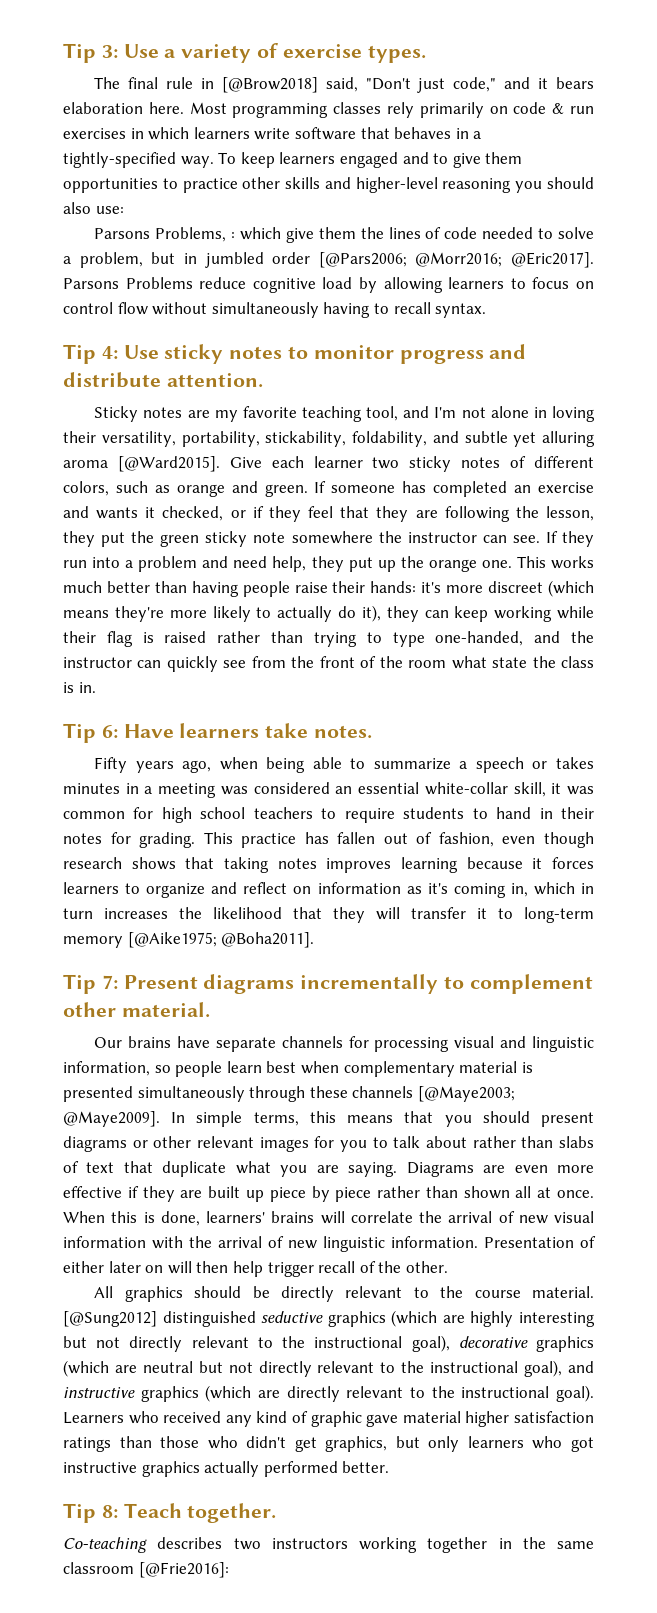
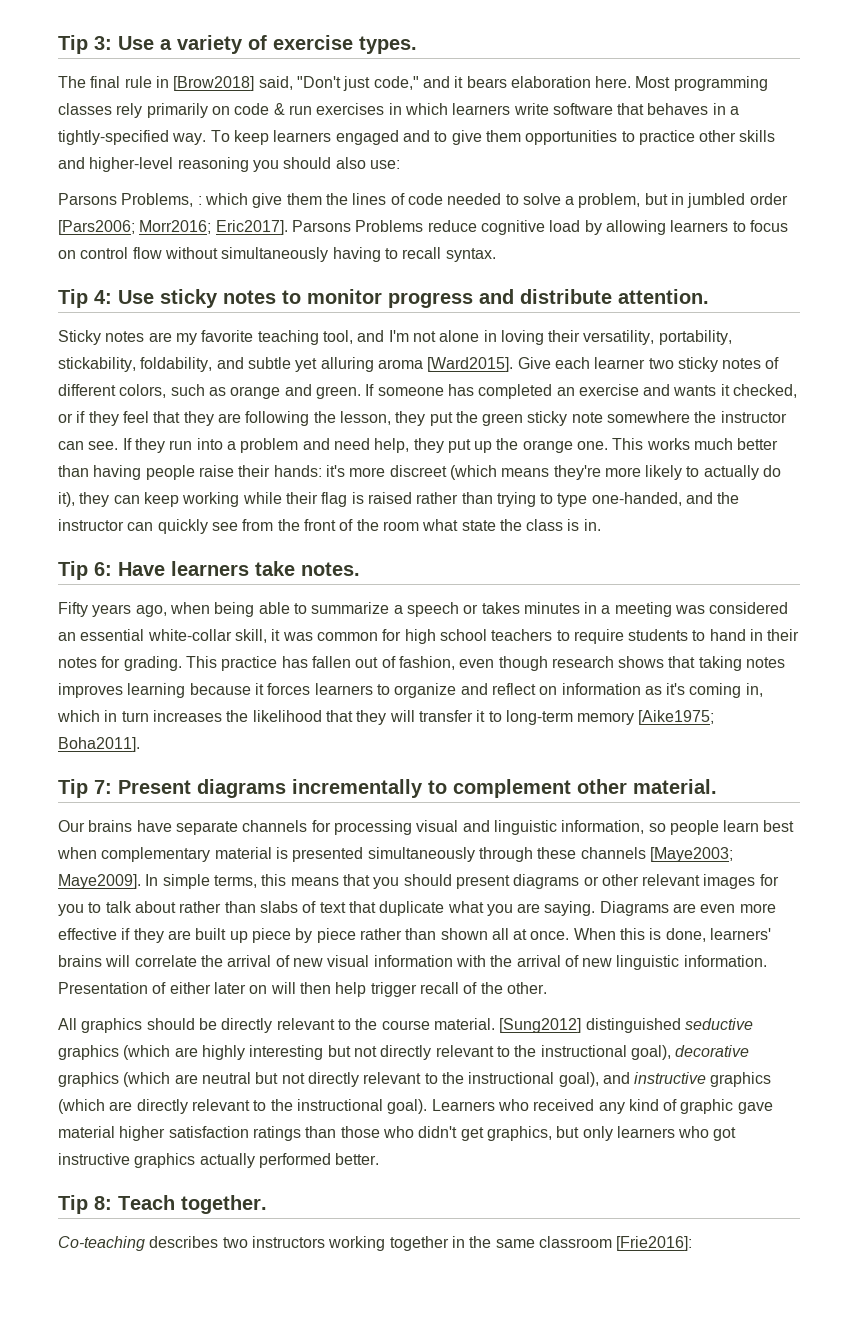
[221,77,318,93] [@Brow2018] -> [173,76,255,91] [Brow2018]
[318,252,594,268] [@Pars2006; @Morr2016; @Eric2017]. -> [58,220,288,235] [Pars2006; Morr2016; Eric2017].
[117,456,220,472] [@Ward2015]. -> [427,357,514,372] [Ward2015].
[127,932,315,948] [@Aike1975; @Boha2011]. -> [638,710,715,725] [58,737,140,752] [Aike1975; Boha2011].
[417,1086,515,1102] [63,1111,160,1127] [@Maye2003; @Maye2009]. -> [649,847,733,862] [58,874,141,889] [Maye2003; Maye2009].
[63,1311,157,1327] [@Sung2012] -> [499,1018,582,1033] [Sung2012]
[138,1562,229,1578] [@Frie2016]: -> [616,1236,693,1251] [Frie2016]:

